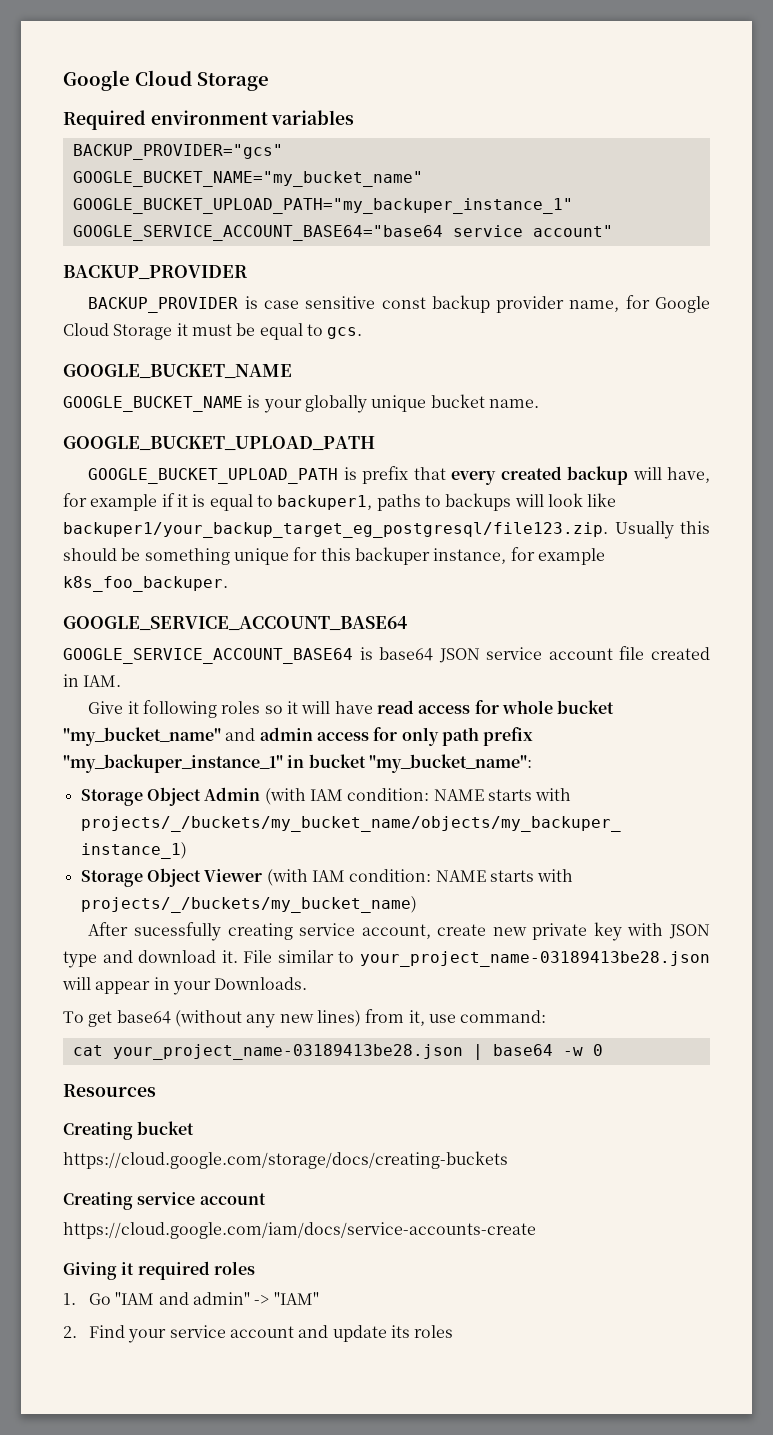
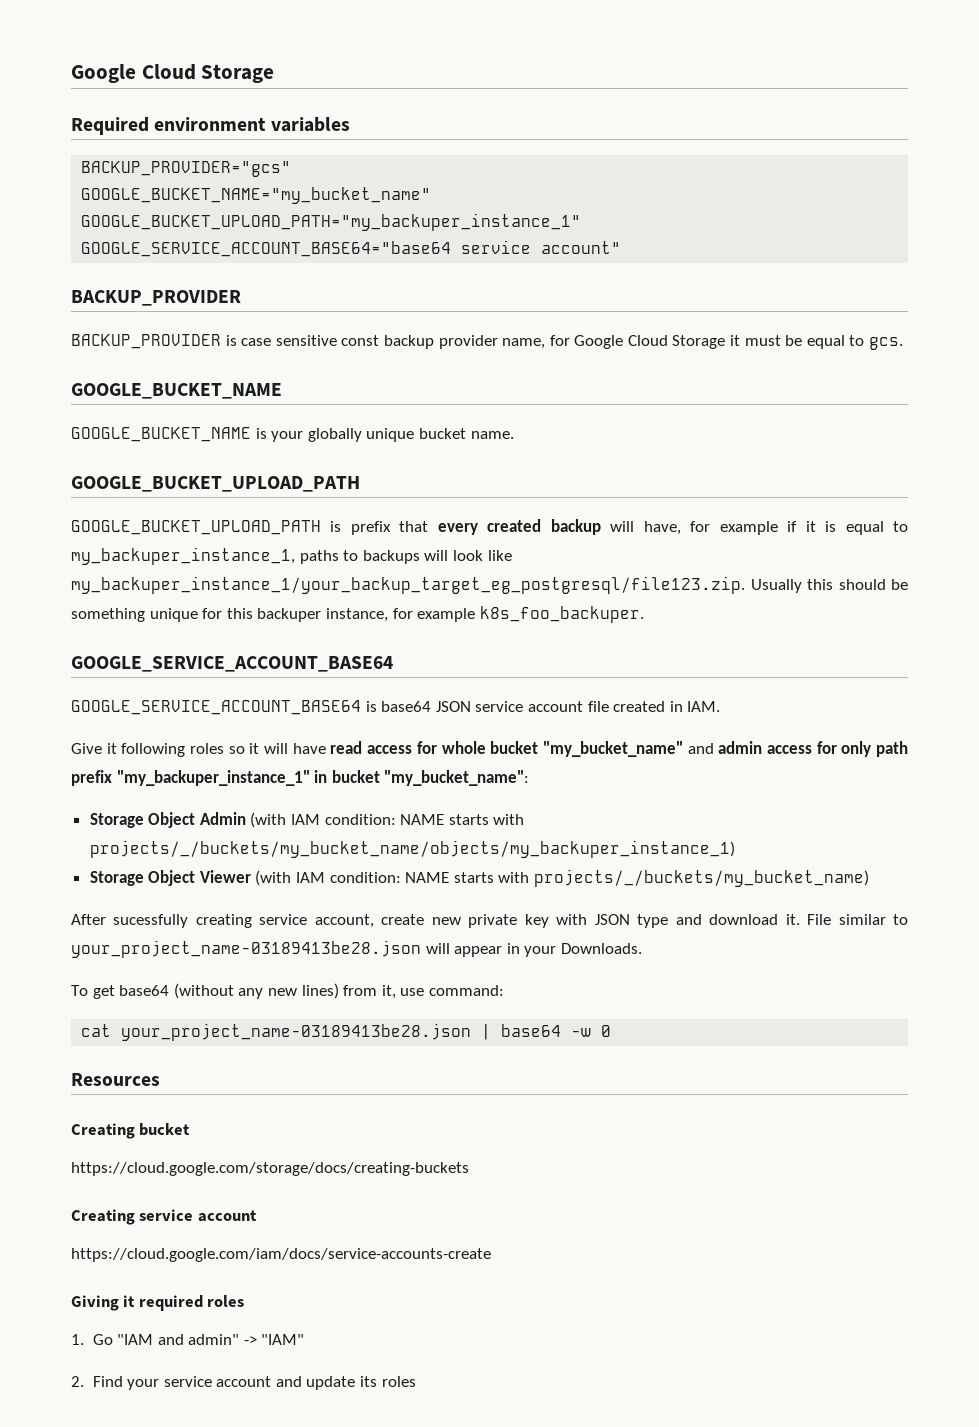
[277,495,373,510] backuper1, -> [71,547,295,565] my_backuper_instance_1,
[63,522,608,538] backuper1/your_backup_target_eg_postgresql/file123.zip. -> [71,576,745,594] my_backuper_instance_1/your_backup_target_eg_postgresql/file123.zip.

